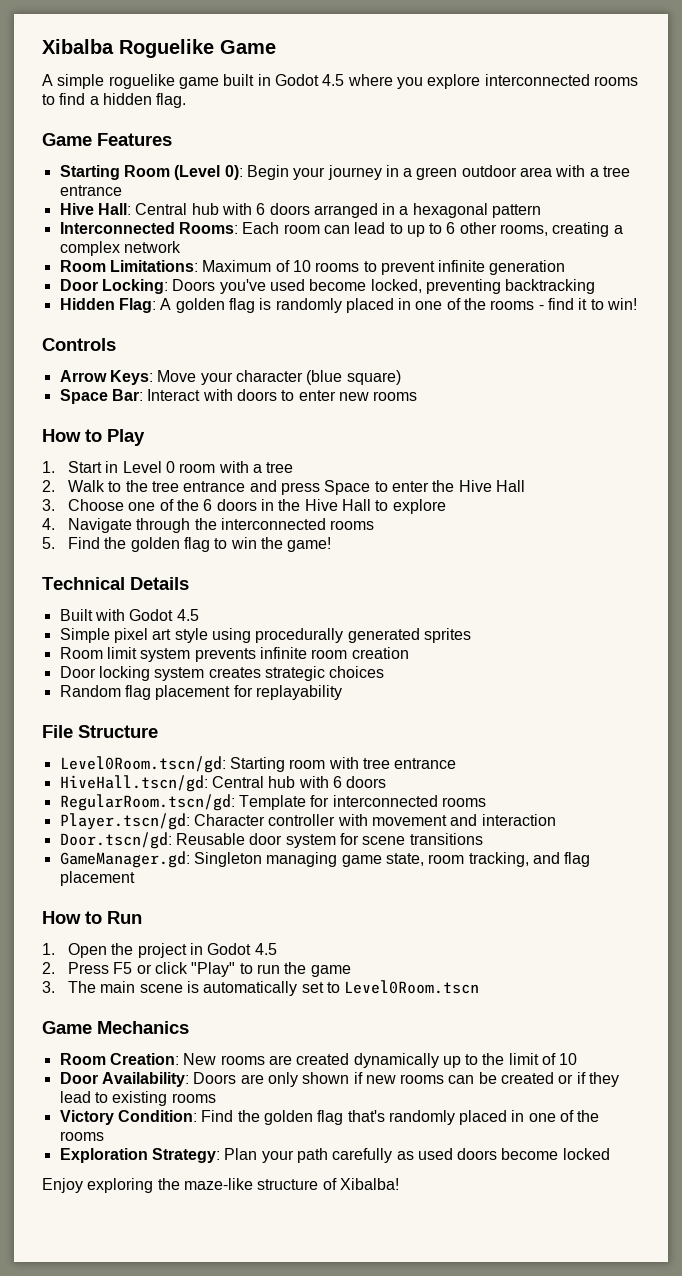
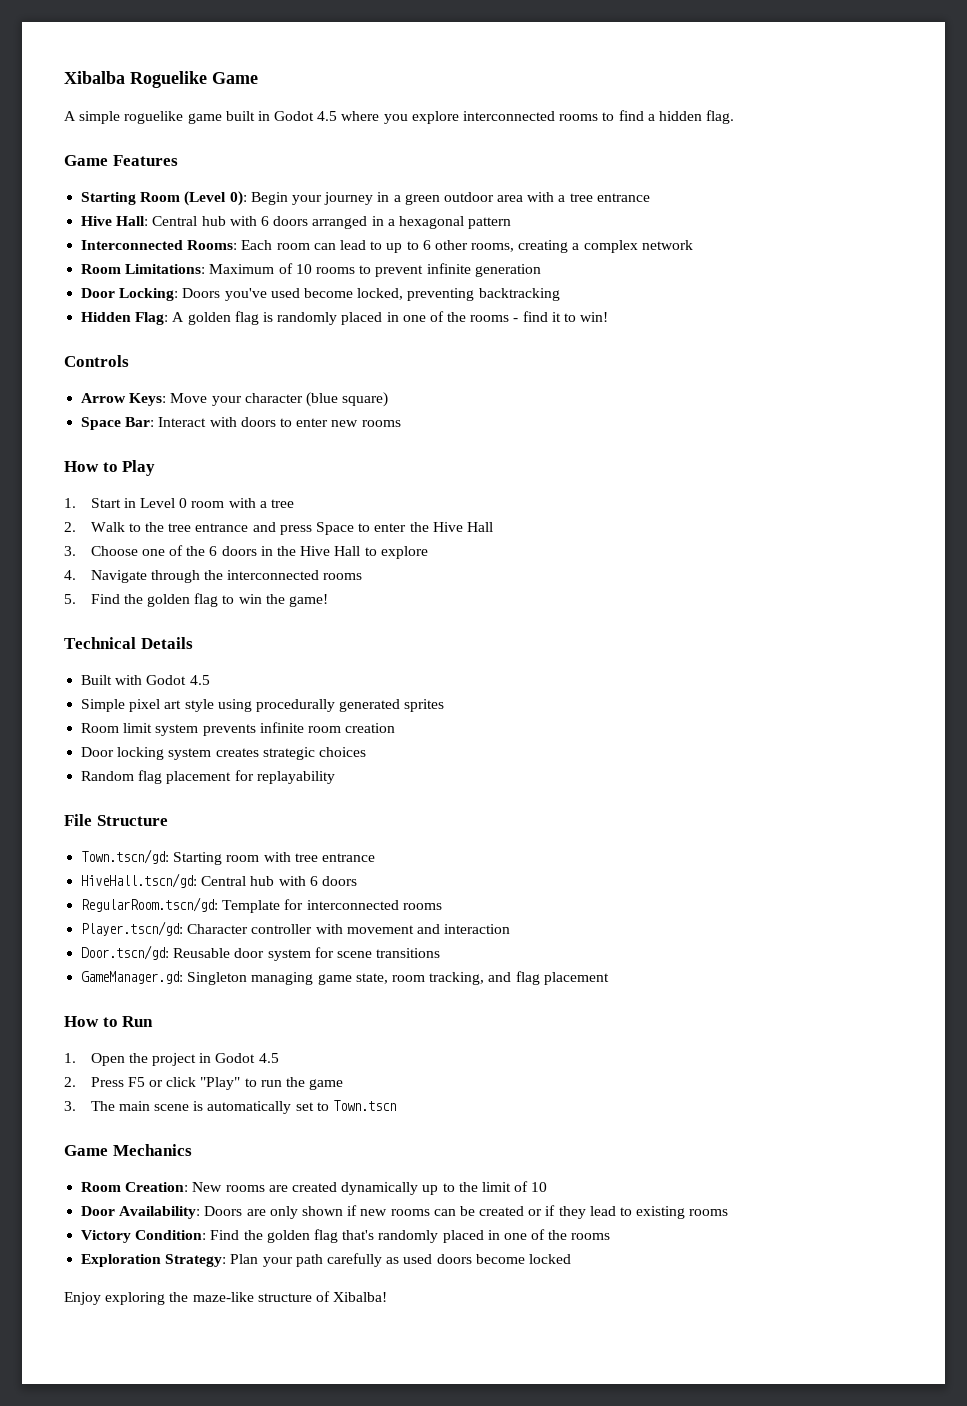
[59,756,226,773] Level0Room.tscn/gd: -> [81,849,170,864] Town.tscn/gd:
[344,980,480,994] Level0Room.tscn -> [333,1100,397,1111] Town.tscn

